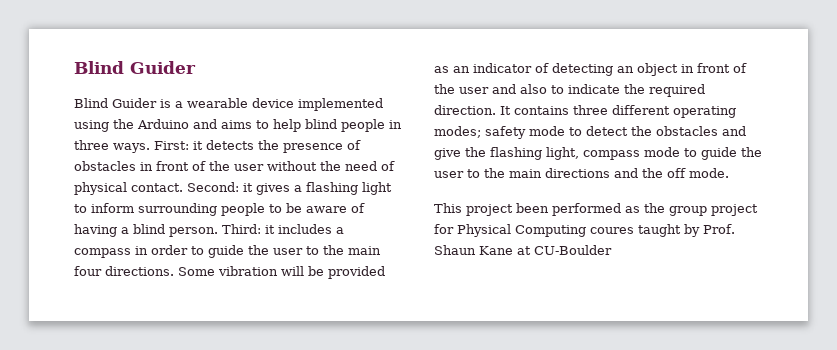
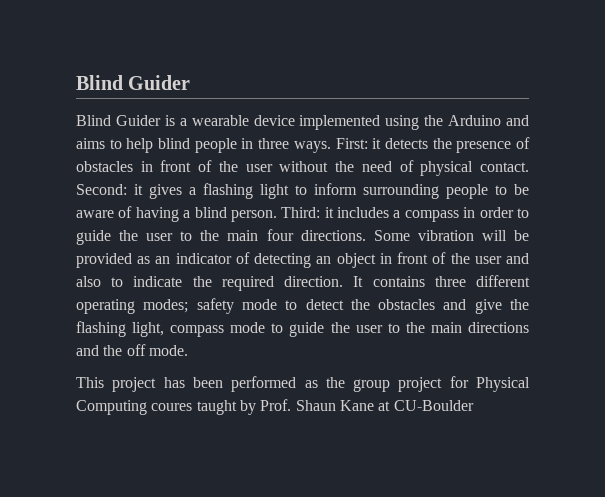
(513, 210) none -> [163,377,185,388] has

